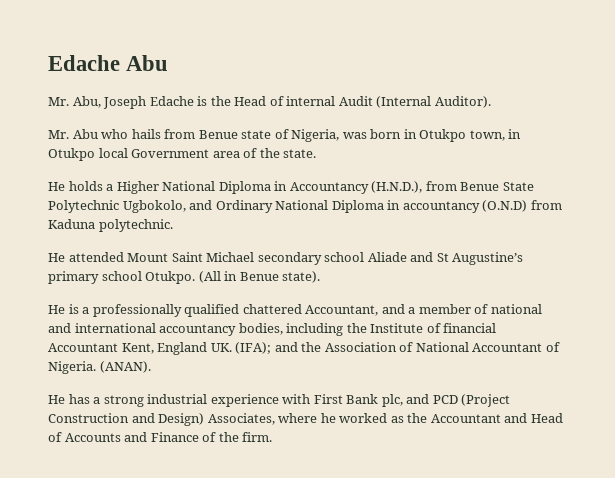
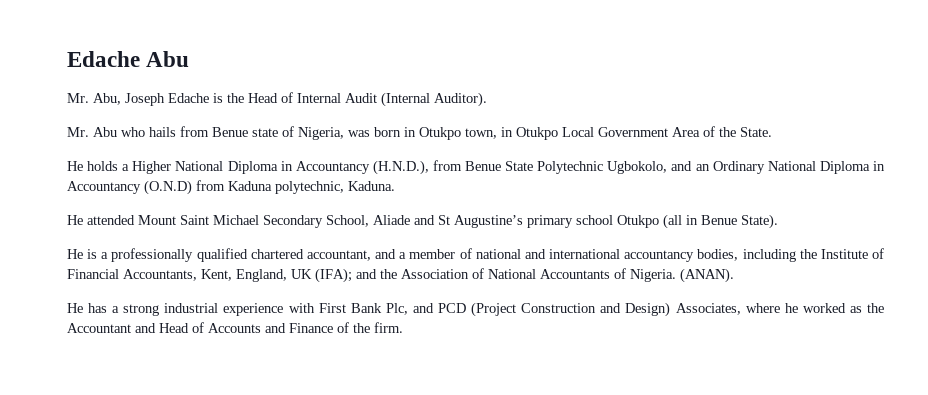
[286,96,336,106] internal -> [297,93,341,103] Internal
[98,148,317,158] local Government area of the state. -> [562,126,772,137] Local Government Area of the State.
(213, 205) none -> [695,164,710,171] an
[402,201,480,213] accountancy -> [67,181,141,194] Accountancy
[98,219,173,232] polytechnic. -> [275,181,395,194] polytechnic, Kaduna.
[257,252,365,265] secondary school -> [263,215,369,228] Secondary School,
[145,271,221,284] Otukpo. (All -> [617,214,682,229] Otukpo (all
[282,271,321,283] state). -> [741,214,778,229] State).
[242,304,379,316] chattered Accountant, -> [250,249,371,261] chartered accountant,
[443,323,497,333] [48,342,232,355] financial Accountant Kent, England UK. -> [67,269,312,282] Financial Accountants, Kent, England, UK
[472,343,543,352] Accountant -> [540,269,610,279] Accountants
[381,394,403,407] plc, -> [385,303,408,315] Plc,

